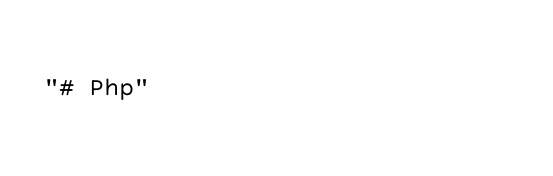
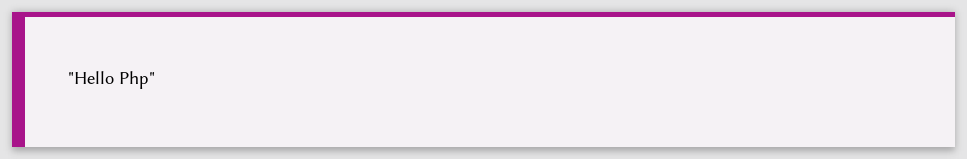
[44,79,74,96] "# -> [68,71,114,84] "Hello

